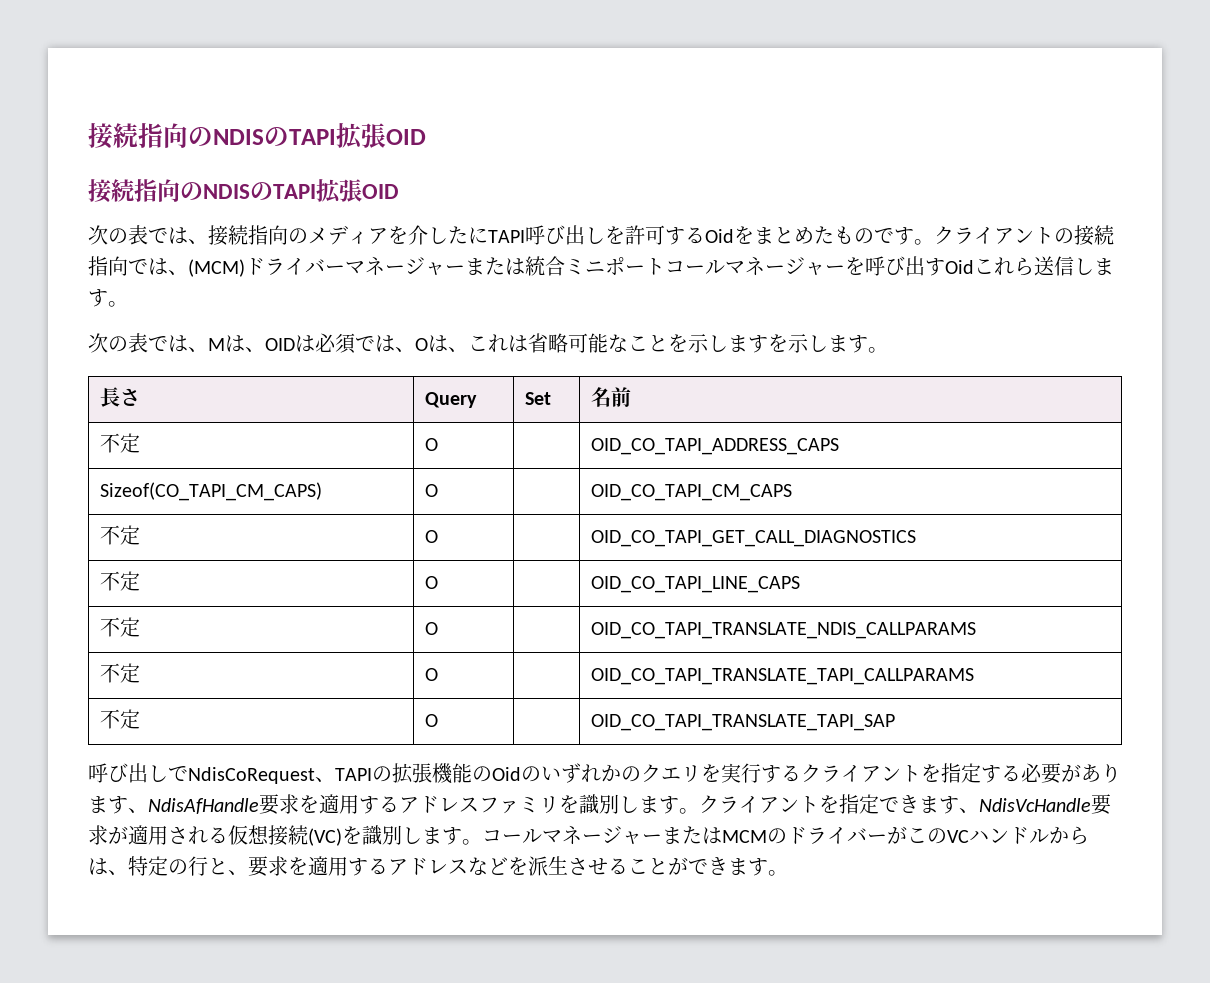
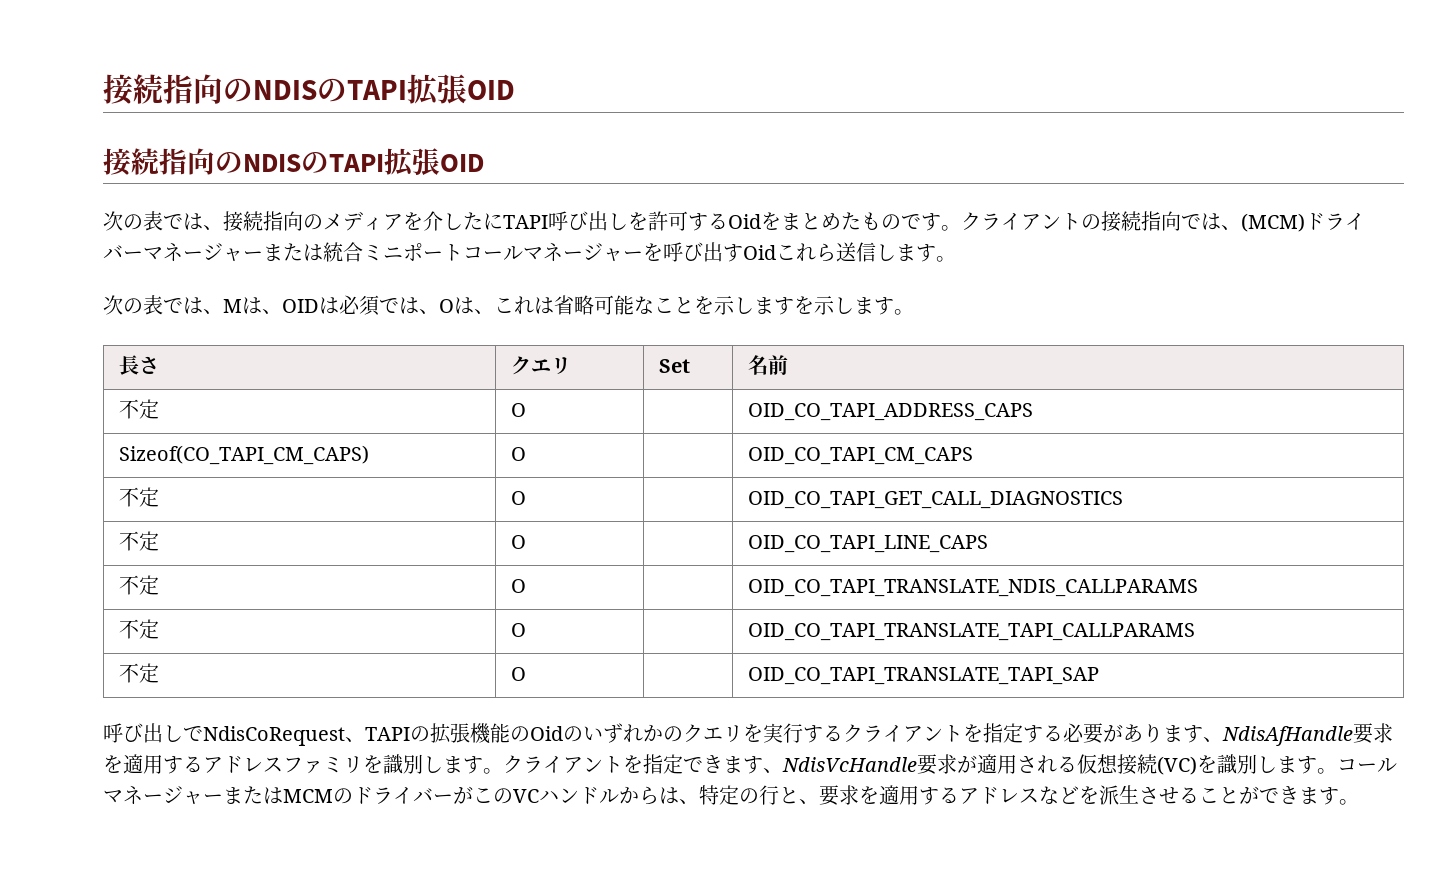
[424,392,477,408] Query -> [510,356,571,375] クエリ

